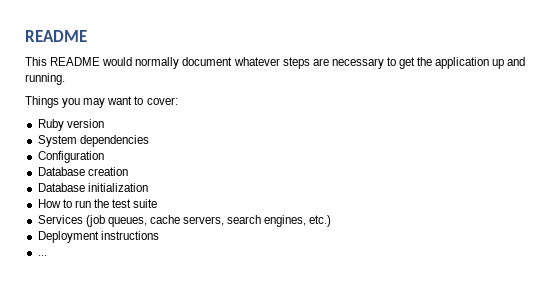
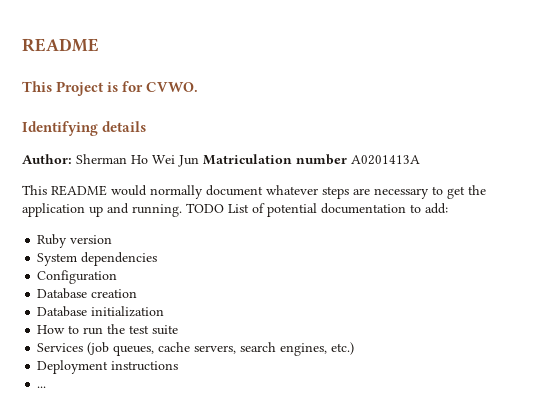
[25,30,87,42] README -> [22,38,99,52] [22,81,199,96] [22,121,147,136] [22,154,420,167] README // This Project is for CVWO. // Identifying details // Author: Sherman Ho Wei Jun Matriculation number A0201413A
[25,96,178,108] // Things you may want to cover: -> [186,203,448,217] TODO List of potential documentation to add:

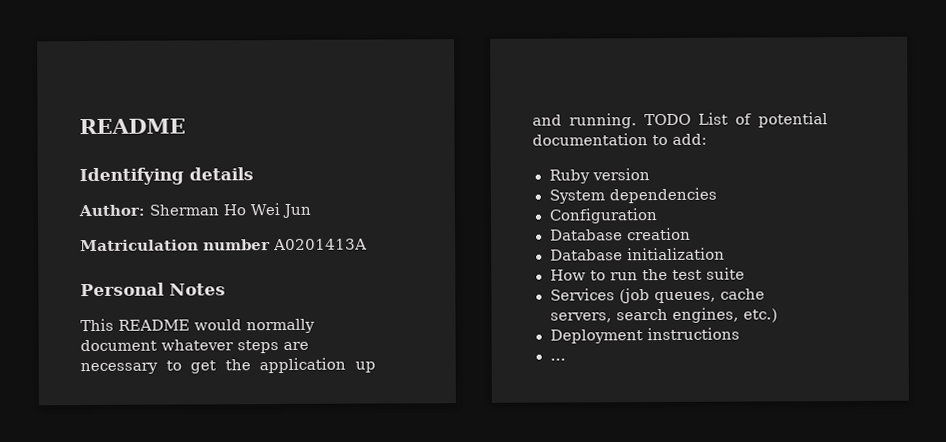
[22,38,99,52] [22,81,199,96] README // This Project is for CVWO. -> [79,118,186,135] README
(199, 161) none -> (311, 211) //
(420, 160) none -> [80,282,226,297] // Personal Notes

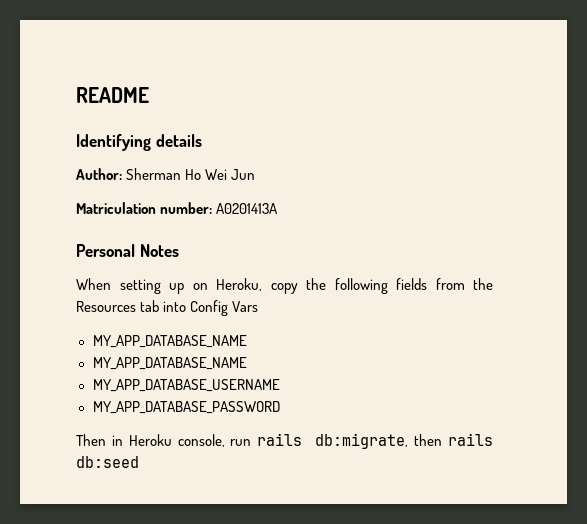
[203,239,271,251] number -> [160,202,213,214] number:
[80,318,315,334] [80,339,309,354] [80,357,376,375] [532,112,828,129] [532,133,707,146] [548,168,650,184] [548,187,717,204] [548,208,658,224] [549,227,691,241] [549,247,725,261] [549,267,745,281] [549,288,765,304] [549,307,778,323] [549,327,740,344] [549,358,566,361] This README would normally document whatever steps are necessary to get the application up and running. TODO List of potential documentation to add: // Ruby version // System dependencies // Configuration // Database creation // Database initialization // How to run the test suite // Services (job queues, cache servers, search engines, etc.) // Deployment instructions // ... -> [76,278,493,294] [76,300,259,316] [92,335,248,348] [92,357,248,370] [92,379,281,392] [92,401,281,414] [76,433,493,449] [76,456,139,468] When setting up on Heroku, copy the following fields from the Resources tab into Config Vars // MY_APP_DATABASE_NAME // MY_APP_DATABASE_NAME // MY_APP_DATABASE_USERNAME // MY_APP_DATABASE_PASSWORD // Then in Heroku console, run rails db:migrate, then rails db:seed

